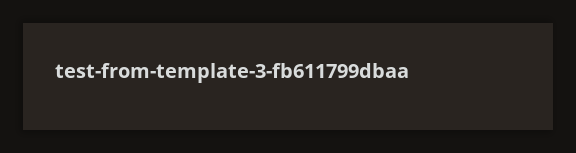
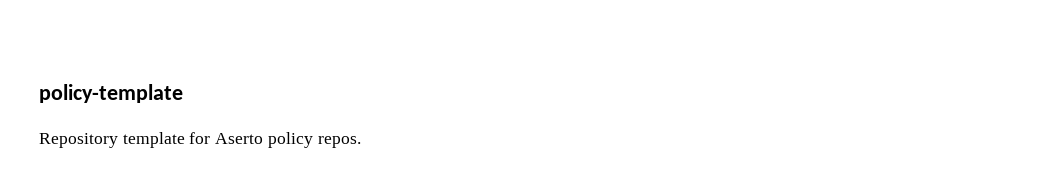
[55,63,409,83] test-from-template-3-fb611799dbaa -> [39,84,183,103] [39,132,361,148] policy-template // Repository template for Aserto policy repos.

